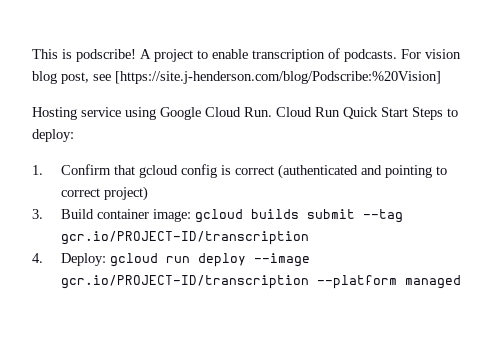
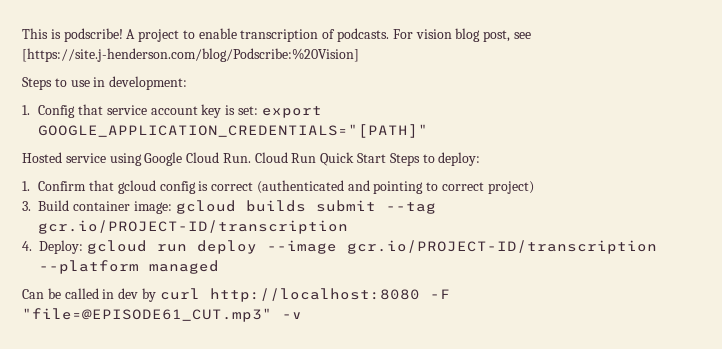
[32,107,77,120] Hosting -> [22,76,188,90] [22,104,322,118] [38,124,429,138] [22,152,62,163] Steps to use in development: // 1. Config that service account key is set: export GOOGLE_APPLICATION_CREDENTIALS="[PATH]" // Hosted
(461, 282) none -> [22,288,450,302] [22,308,302,322] // Can be called in dev by curl http://localhost:8080 -F "file=@EPISODE61_CUT.mp3" -v

